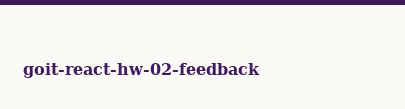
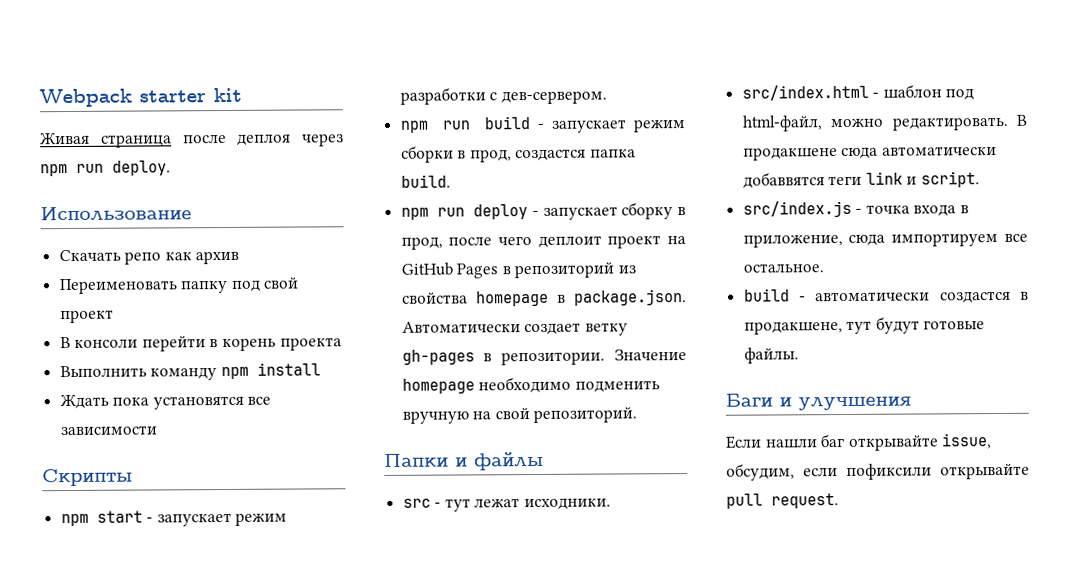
[23,63,260,78] goit-react-hw-02-feedback -> [39,87,242,108] [40,132,344,148] [40,160,171,177] [40,206,192,222] [58,249,240,265] [58,276,300,295] [59,309,114,324] [59,335,342,352] [59,362,321,381] [59,394,272,410] [59,425,157,436] [42,468,133,487] [60,510,288,527] [399,87,607,105] [399,116,686,133] [400,145,637,163] [400,174,451,188] [400,202,686,220] [400,235,686,250] [400,261,637,279] [401,289,687,307] [401,321,628,336] [401,349,687,366] [401,376,660,394] [401,406,638,424] [384,451,544,471] [402,497,612,512] [741,84,975,101] [741,114,1027,132] [742,146,997,161] [742,171,981,189] [742,200,970,218] [742,233,1028,248] [742,263,824,273] [743,288,1029,304] [743,316,986,335] [743,347,799,364] [725,393,912,411] [725,433,993,451] [726,462,1030,481] [726,493,839,509] Webpack starter kit // Живая страница после деплоя через npm run deploy. // Использование // Скачать репо как архив // Переименовать папку под свой проект // В консоли перейти в корень проекта // Выполнить команду npm install // Ждать пока установятся все зависимости // Скрипты // npm start - запускает режим разработки с дев-сервером. // npm run build - запускает режим сборки в прод, создастся папка build. // npm run deploy - запускает сборку в прод, после чего деплоит проект на GitHub Pages в репозиторий из свойства homepage в package.json. Автоматически создает ветку gh-pages в репозитории. Значение homepage необходимо подменить вручную на свой репозиторий. // Папки и файлы // src - тут лежат исходники. // src/index.html - шаблон под html-файл, можно редактировать. В продакшене сюда автоматически добаввятся теги link и script. // src/index.js - точка входа в приложение, сюда импортируем все остальное. // build - автоматически создастся в продакшене, тут будут готовые файлы. // Баги и улучшения // Если нашли баг открывайте issue, обсудим, если пофиксили открывайте pull request.

